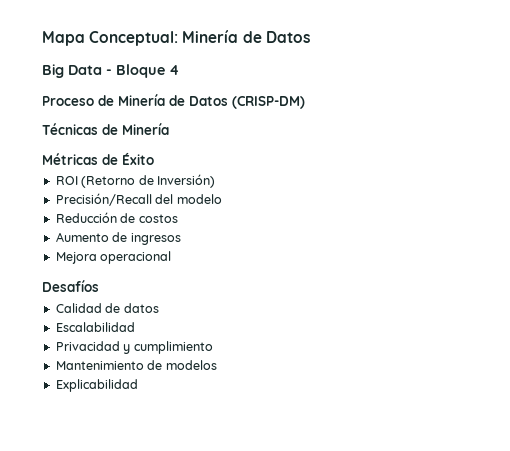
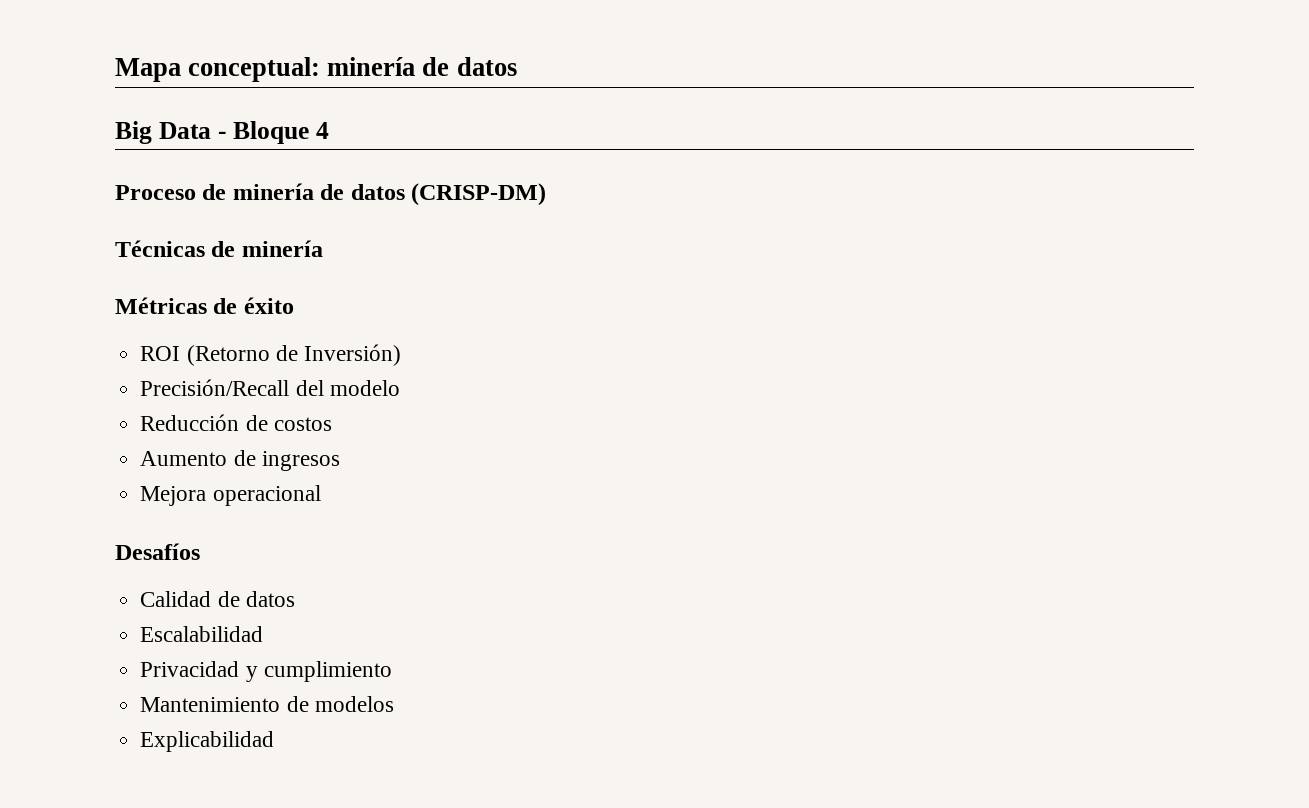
[89,30,310,46] Conceptual: Minería de Datos -> [188,57,517,82] conceptual: minería de datos
[118,94,228,106] Minería de Datos -> [232,183,405,200] minería de datos
[122,123,169,135] Minería -> [241,240,323,257] minería
[122,152,154,165] Éxito -> [243,297,294,314] éxito

